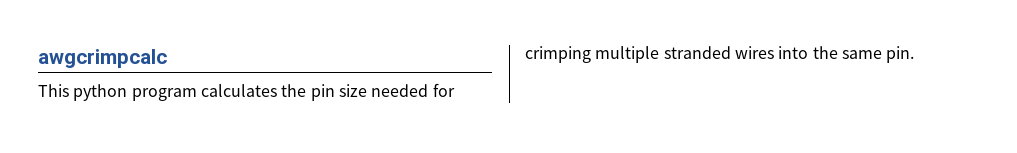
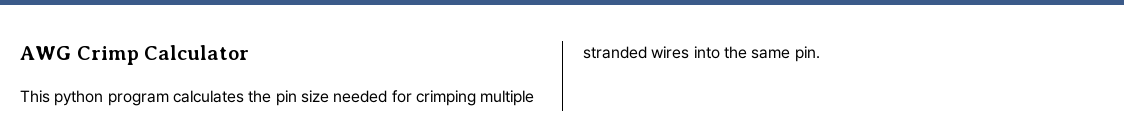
[38,49,167,68] awgcrimpcalc -> [20,45,250,65] AWG Crimp Calculator

